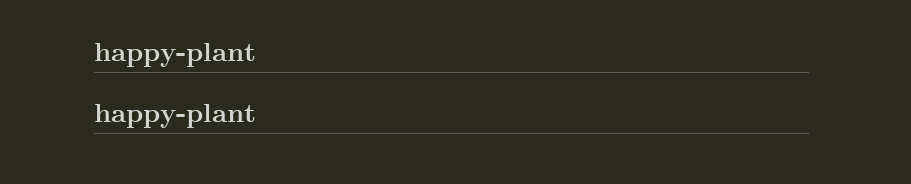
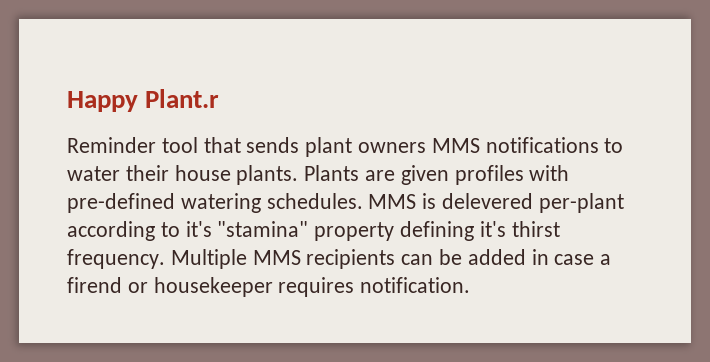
[94,43,256,67] [94,104,256,128] happy-plant // happy-plant -> [67,89,220,112] [67,137,624,157] [67,165,570,185] [67,193,624,213] [67,221,560,241] [67,249,612,269] [67,277,471,297] Happy Plant.r // Reminder tool that sends plant owners MMS notifications to water their house plants. Plants are given profiles with pre-defined watering schedules. MMS is delevered per-plant according to it's "stamina" property defining it's thirst frequency. Multiple MMS recipients can be added in case a firend or housekeeper requires notification.

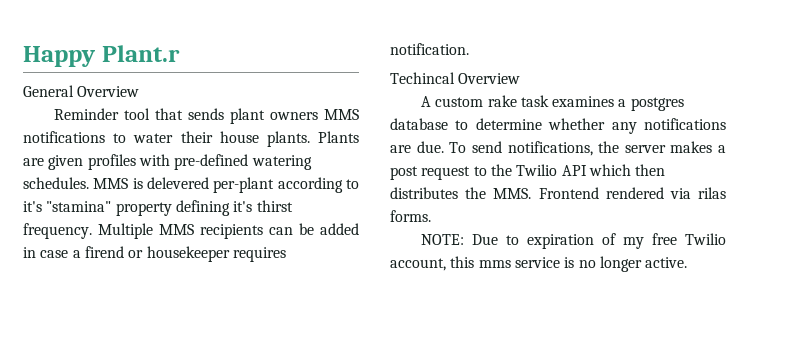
(220, 98) none -> [23,85,140,97] // General Overview
(471, 285) none -> [390,72,521,84] [420,95,684,111] [390,118,726,134] [390,141,726,156] [390,164,666,180] [390,187,726,199] [390,210,431,222] [420,233,726,249] [390,256,688,272] // Techincal Overview // A custom rake task examines a postgres database to determine whether any notifications are due. To send notifications, the server makes a post request to the Twilio API which then distributes the MMS. Frontend rendered via rilas forms. // NOTE: Due to expiration of my free Twilio account, this mms service is no longer active.

